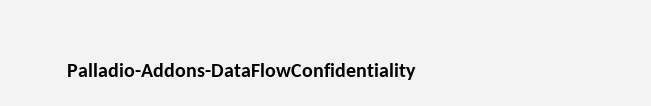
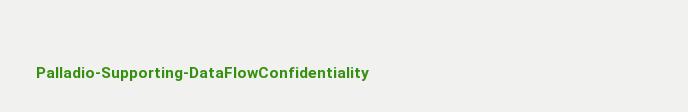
[67,63,416,80] Palladio-Addons-DataFlowConfidentiality -> [36,67,369,81] Palladio-Supporting-DataFlowConfidentiality

